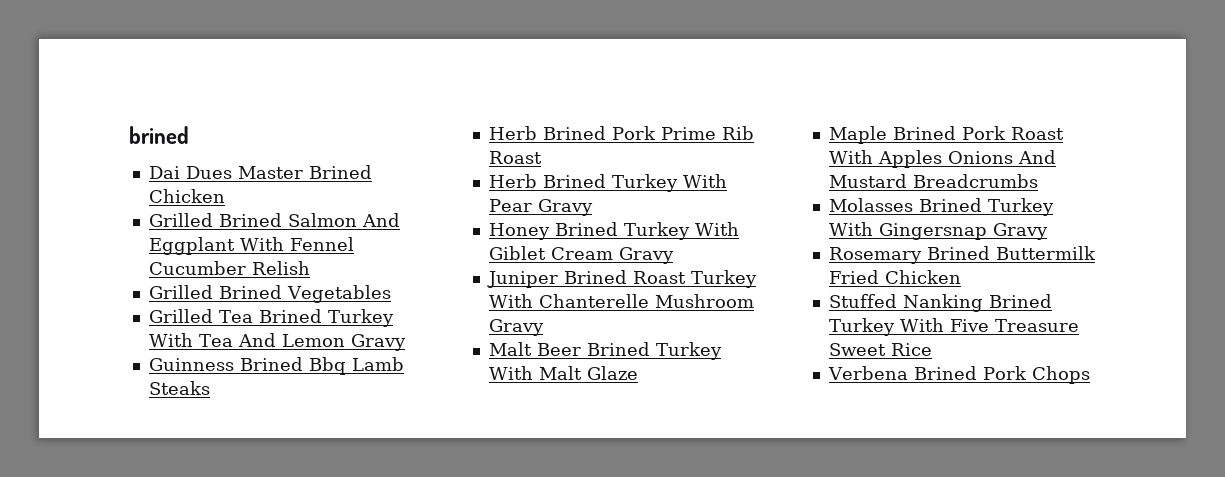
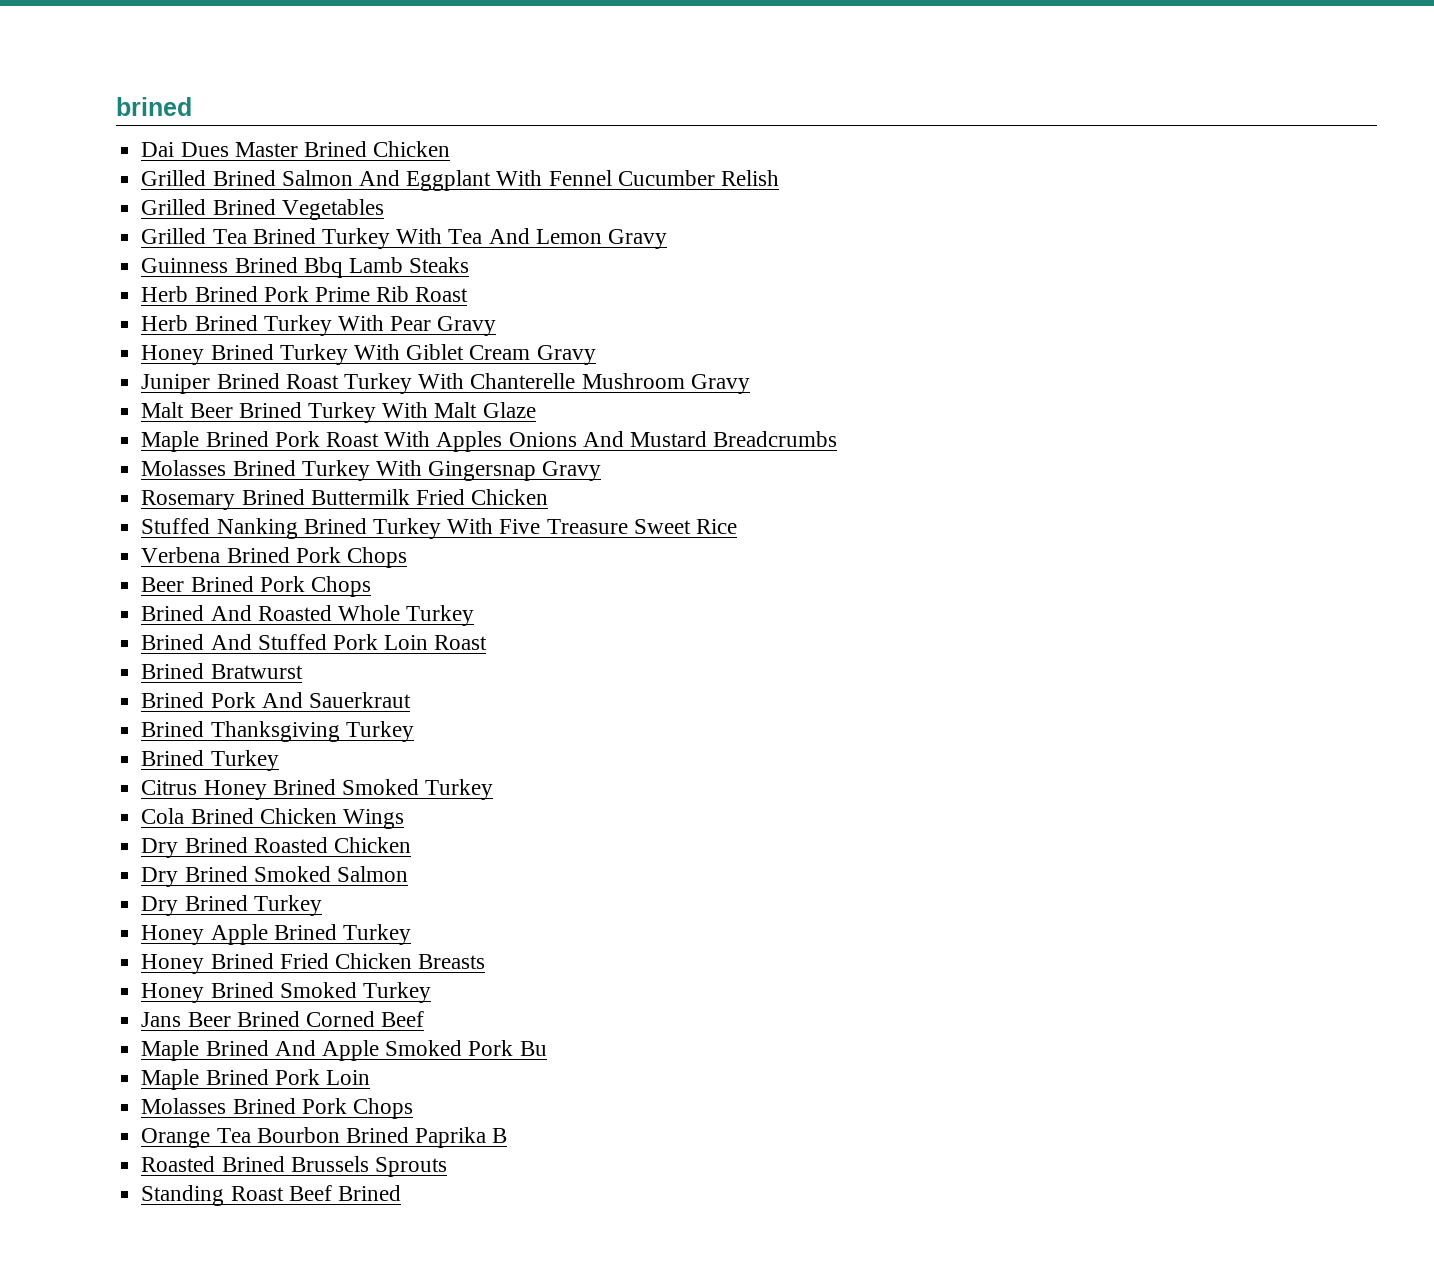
(1090, 375) none -> [141,576,371,597] [141,605,475,626] [141,634,488,650] [141,663,303,679] [141,692,411,708] [141,721,414,742] [141,750,279,771] [141,779,494,800] [141,808,404,829] [141,837,411,858] [141,866,408,887] [141,895,322,916] [141,924,411,945] [141,953,486,974] [141,982,431,1003] [141,1011,425,1027] [141,1040,547,1061] [141,1069,370,1090] [141,1098,413,1119] [141,1127,508,1148] [141,1156,447,1177] [141,1185,401,1206] // Beer Brined Pork Chops // Brined And Roasted Whole Turkey // Brined And Stuffed Pork Loin Roast // Brined Bratwurst // Brined Pork And Sauerkraut // Brined Thanksgiving Turkey // Brined Turkey // Citrus Honey Brined Smoked Turkey // Cola Brined Chicken Wings // Dry Brined Roasted Chicken // Dry Brined Smoked Salmon // Dry Brined Turkey // Honey Apple Brined Turkey // Honey Brined Fried Chicken Breasts // Honey Brined Smoked Turkey // Jans Beer Brined Corned Beef // Maple Brined And Apple Smoked Pork Bu // Maple Brined Pork Loin // Molasses Brined Pork Chops // Orange Tea Bourbon Brined Paprika B // Roasted Brined Brussels Sprouts // Standing Roast Beef Brined

